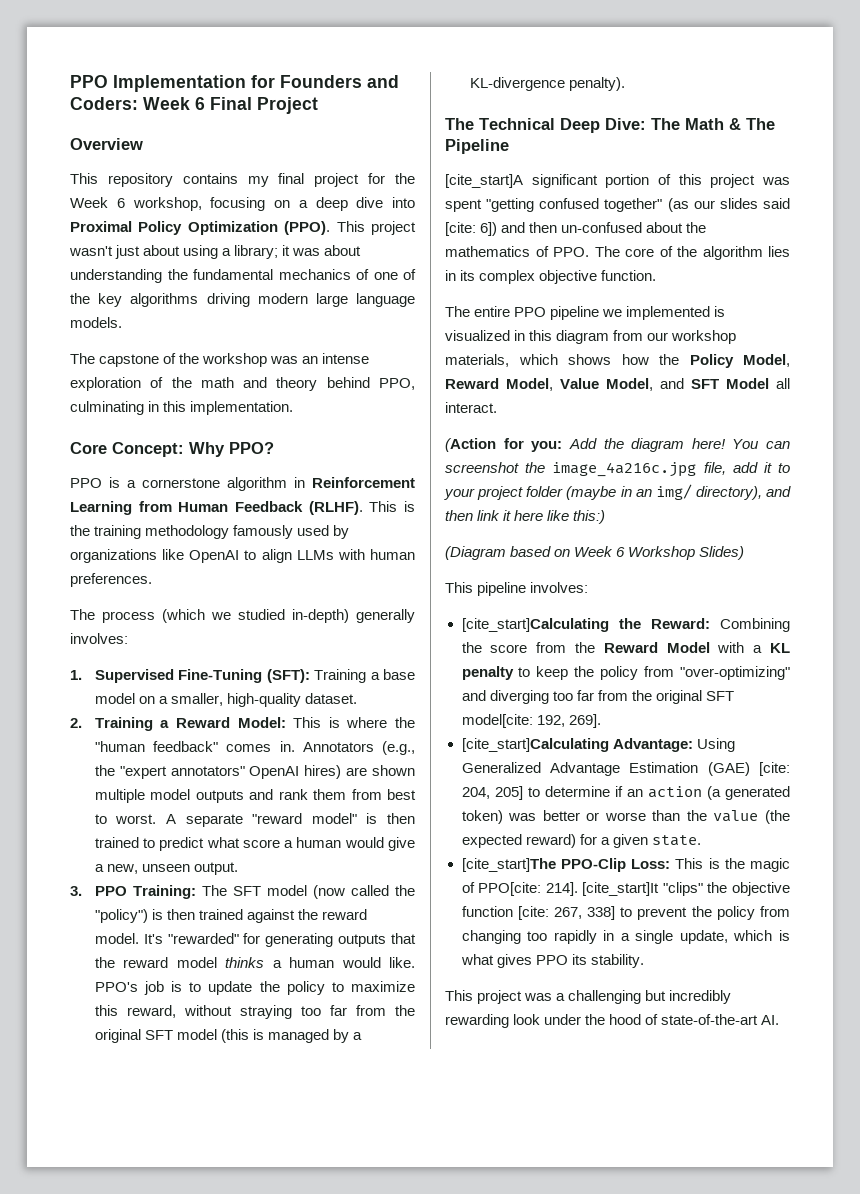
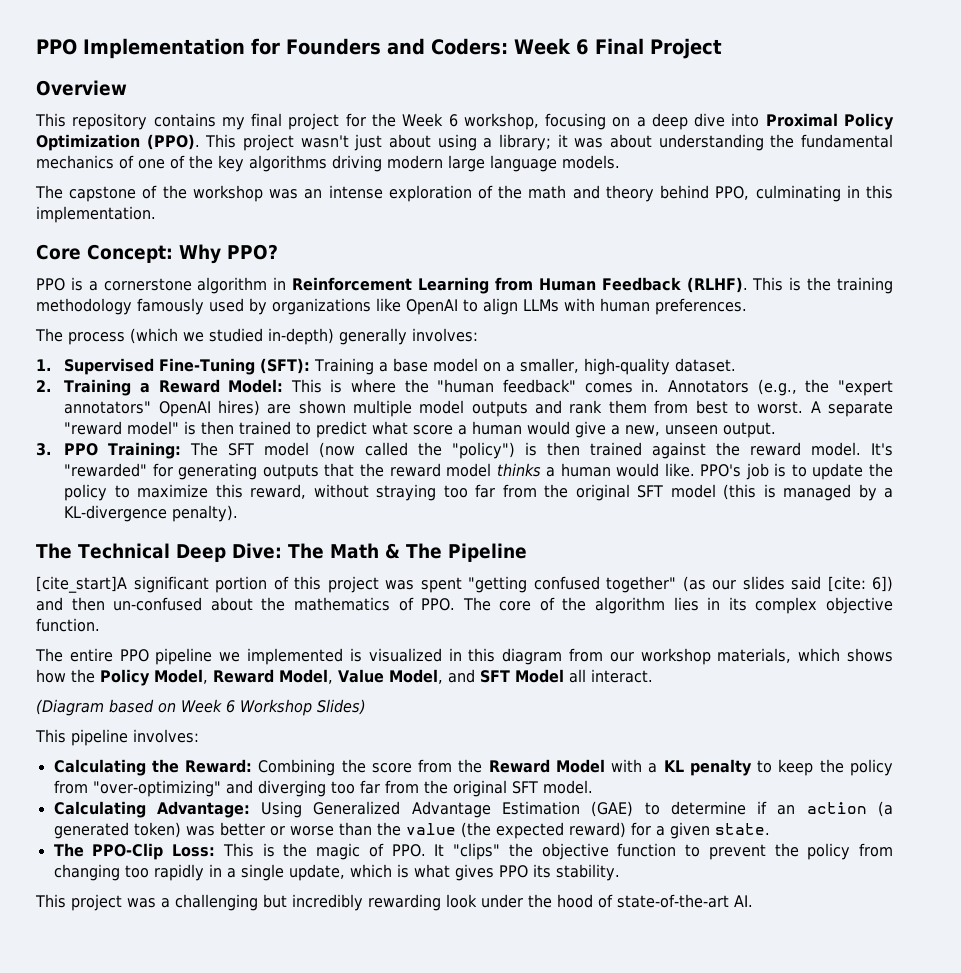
[445,438,790,452] [445,462,790,477] [444,484,791,500] [445,510,606,524] // (Action for you: Add the diagram here! You can screenshot the image_4a216c.jpg file, add it to your project folder (maybe in an img/ directory), and then link it here like this:) -> (653, 676) none
[461,618,609,632] [cite_start]Calculating -> [53,759,146,776] Calculating
[461,714,601,728] [461,738,609,752] model[cite: 192, 269]. // [cite_start]Calculating -> [542,780,593,794] [53,801,146,818] model. // Calculating
[759,762,790,776] [461,786,523,800] [cite: 204, 205] -> (634, 809) none
[461,858,556,872] [cite_start]The -> [53,843,84,857] The
[478,882,660,896] PPO[cite: 214]. [cite_start]It -> [391,844,445,857] PPO. It
[517,906,616,920] [cite: 267, 338] -> (677, 850) none

